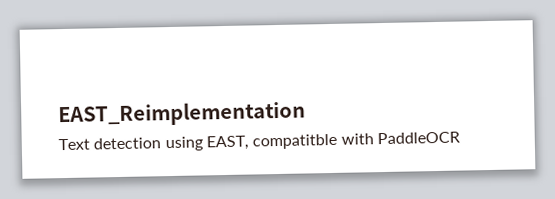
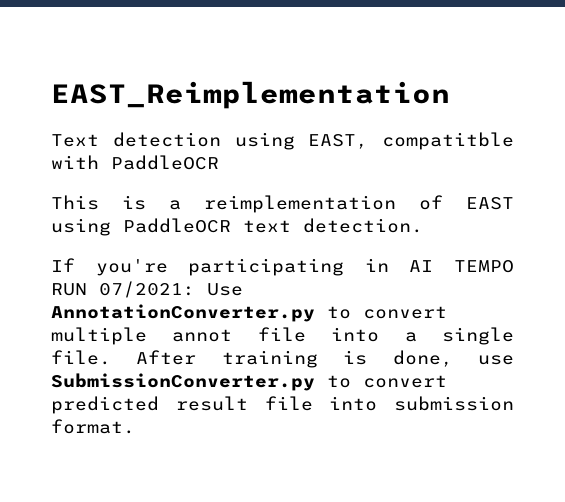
(460, 138) none -> [51,195,514,213] [51,218,423,236] [51,258,514,276] [51,281,243,298] [51,304,447,322] [51,327,514,345] [51,350,514,368] [51,373,447,391] [51,396,514,414] [51,419,135,434] // This is a reimplementation of EAST using PaddleOCR text detection. // If you're participating in AI TEMPO RUN 07/2021: Use AnnotationConverter.py to convert multiple annot file into a single file. After training is done, use SubmissionConverter.py to convert predicted result file into submission format.

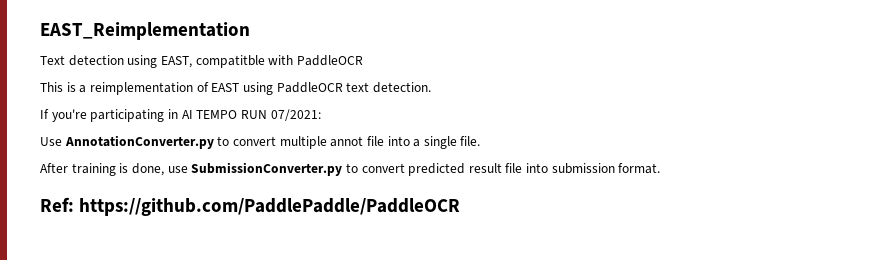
(195, 289) none -> (321, 115) //
(111, 357) none -> (481, 141) //
(135, 426) none -> [40,197,461,216] // Ref: https://github.com/PaddlePaddle/PaddleOCR

